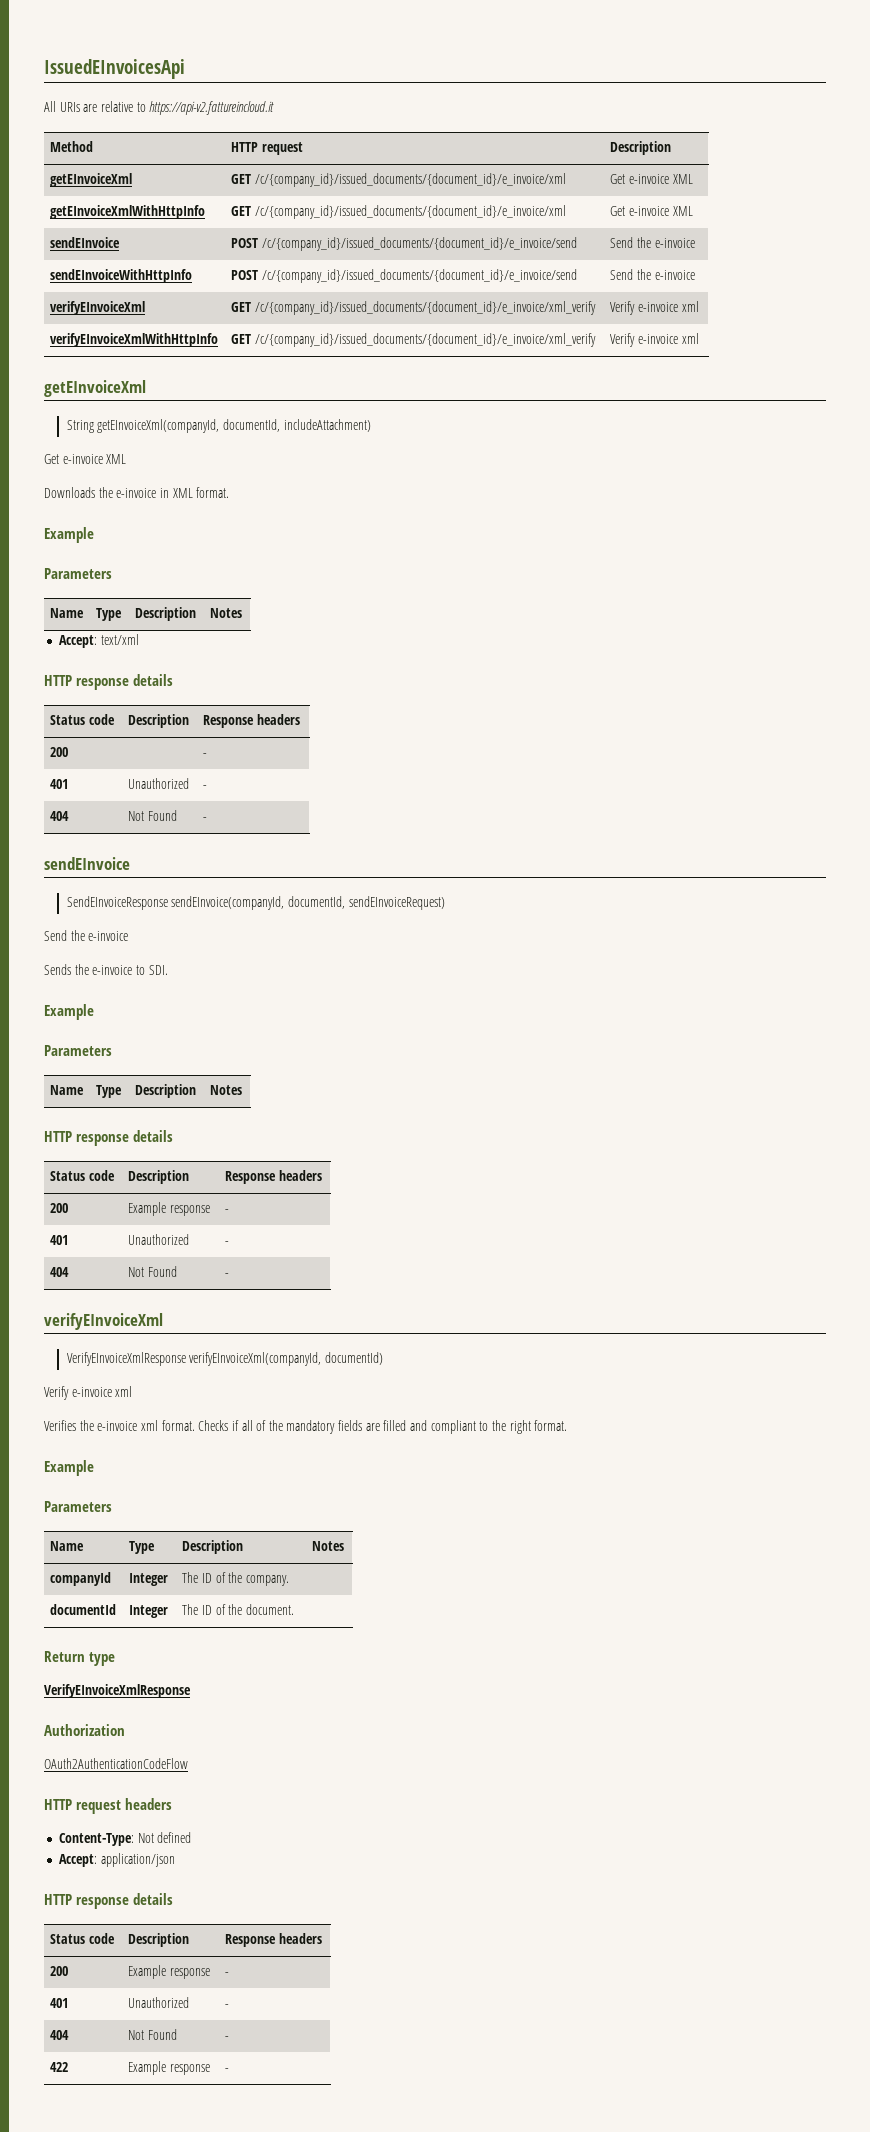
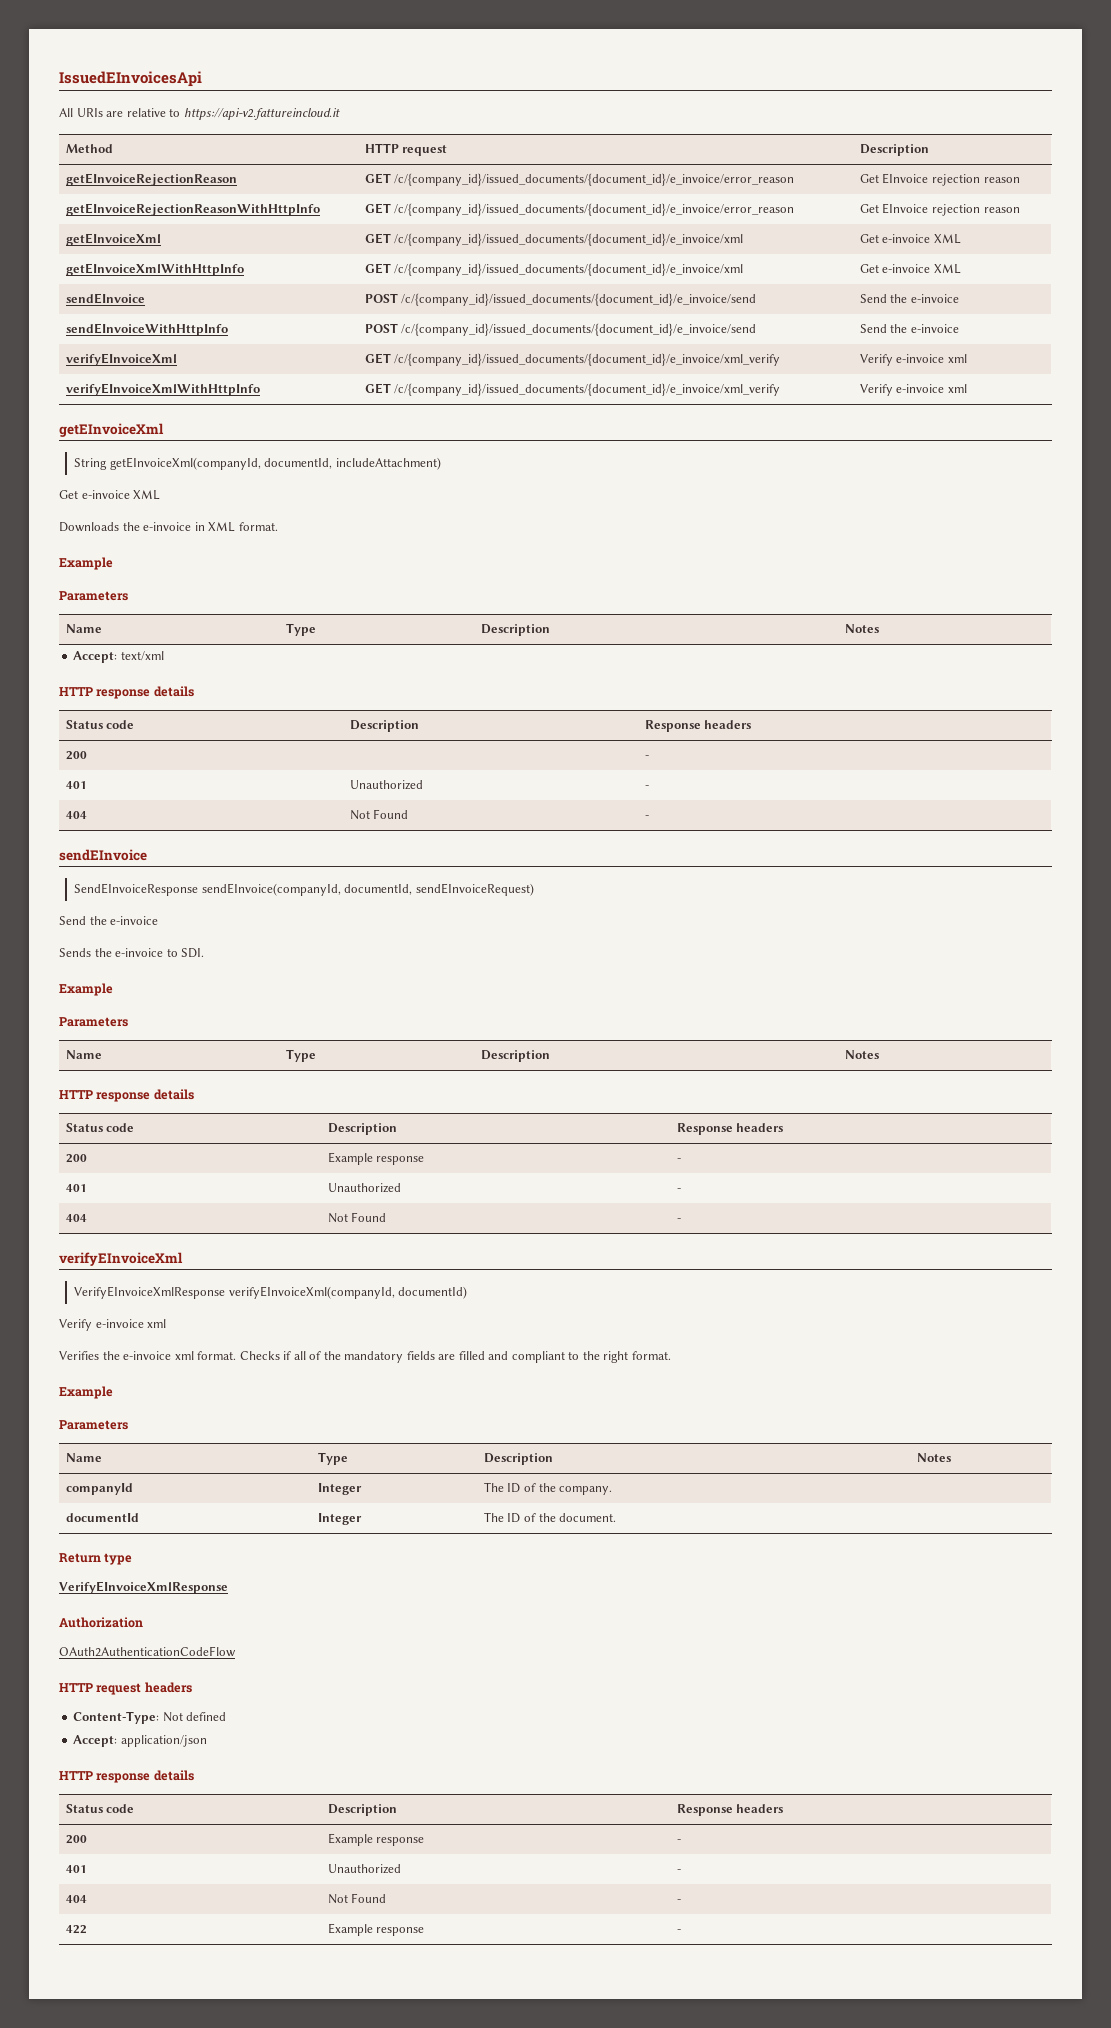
(672, 148) none -> [65,173,237,186] [364,173,795,186] [859,173,1020,186] [65,203,320,216] [364,203,795,216] [859,203,1020,216] // getEInvoiceRejectionReason | GET /c/{company_id}/issued_documents/{document_id}/e_invoice/error_reason | Get EInvoice rejection reason // getEInvoiceRejectionReasonWithHttpInfo | GET /c/{company_id}/issued_documents/{document_id}/e_invoice/error_reason | Get EInvoice rejection reason

